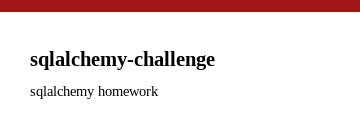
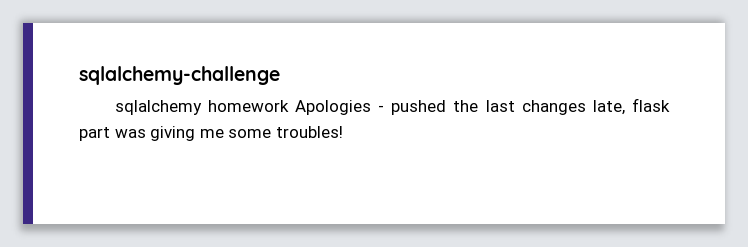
(159, 91) none -> [295,98,670,115] [79,126,343,141] Apologies - pushed the last changes late, flask part was giving me some troubles!

